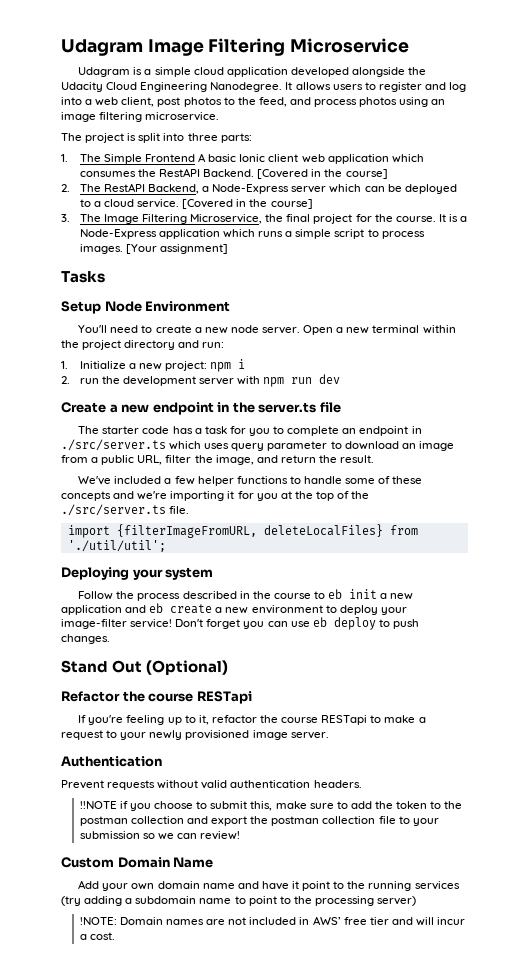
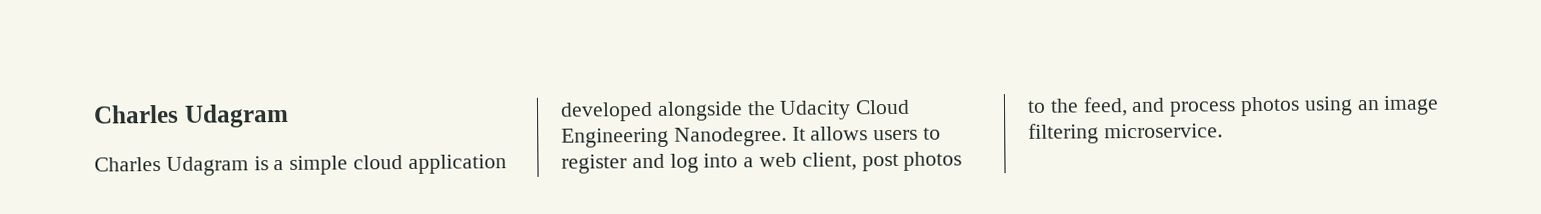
[61,38,410,56] Udagram Image Filtering Microservice // -> [93,103,289,128] [94,157,161,172] Charles Udagram // Charles
[61,133,252,143] [61,153,424,164] [79,168,388,179] [61,183,457,194] [79,199,313,209] [61,214,468,224] [79,229,425,239] [79,244,229,254] [61,271,105,283] [61,301,231,314] [78,325,456,335] [61,340,225,350] [61,359,246,372] [61,374,341,387] [61,402,341,415] [78,426,422,436] [61,439,454,451] [61,455,375,465] [78,476,423,486] [61,491,370,501] [61,504,190,516] [67,524,418,538] [67,540,166,552] [61,567,214,580] [78,589,414,601] [61,603,407,615] [61,617,419,630] [61,634,110,644] [61,660,229,675] [61,691,252,704] [78,715,426,725] [61,730,329,740] [61,756,162,767] [61,780,362,790] [79,801,463,811] [79,816,439,826] [79,831,241,840] [61,857,214,868] [78,880,460,891] [61,896,417,906] [79,916,466,926] [79,932,115,940] // The project is split into three parts: // 1. The Simple Frontend A basic Ionic client web application which consumes the RestAPI Backend. [Covered in the course] // 2. The RestAPI Backend, a Node-Express server which can be deployed to a cloud service. [Covered in the course] // 3. The Image Filtering Microservice, the final project for the course. It is a Node-Express application which runs a simple script to process images. [Your assignment] // Tasks // Setup Node Environment // You'll need to create a new node server. Open a new terminal within the project directory and run: // 1. Initialize a new project: npm i // 2. run the development server with npm run dev // Create a new endpoint in the server.ts file // The starter code has a task for you to complete an endpoint in ./src/server.ts which uses query parameter to download an image from a public URL, filter the image, and return the result. // We've included a few helper functions to handle some of these concepts and we're importing it for you at the top of the ./src/server.ts file. // import {filterImageFromURL, deleteLocalFiles} from './util/util'; // Deploying your system // Follow the process described in the course to eb init a new application and eb create a new environment to deploy your image-filter service! Don't forget you can use eb deploy to push changes. // Stand Out (Optional) // Refactor the course RESTapi // If you're feeling up to it, refactor the course RESTapi to make a request to your newly provisioned image server. // Authentication // Prevent requests without valid authentication headers. // !!NOTE if you choose to submit this, make sure to add the token to the postman collection and export the postman collection file to your submission so we can review! // Custom Domain Name // Add your own domain name and have it point to the running services (try adding a subdomain name to point to the processing server) // !NOTE: Domain names are not included in AWS’ free tier and will incur a cost. -> (1223, 131) none

